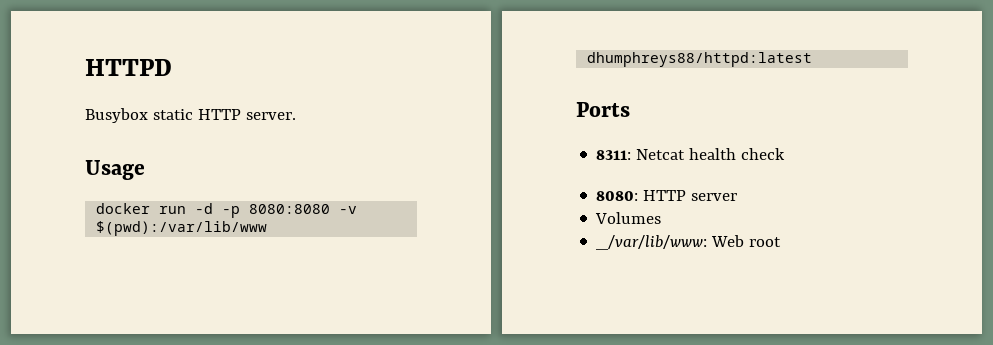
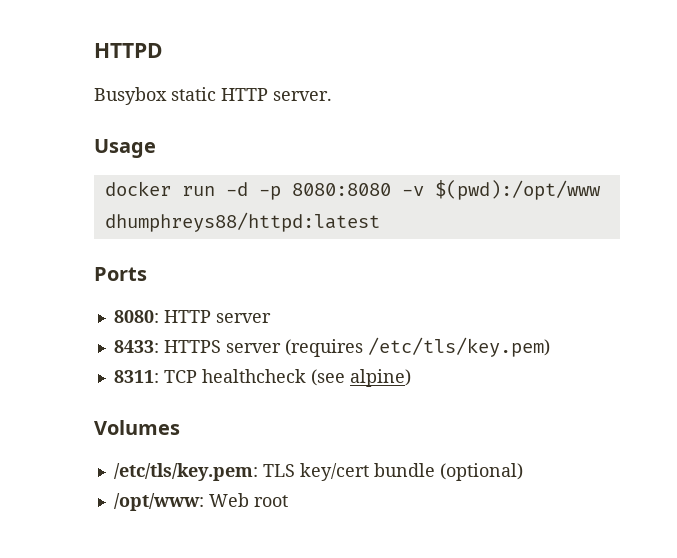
[96,221,268,236] $(pwd):/var/lib/www -> [434,180,601,200] $(pwd):/opt/www
[596,148,786,160] // 8311: Netcat health check -> (147, 274) none
[595,212,662,224] [596,235,708,250] Volumes // _/var/lib/www: -> [113,337,550,357] [113,369,411,387] [94,420,180,435] [113,463,523,481] [113,493,204,511] 8433: HTTPS server (requires /etc/tls/key.pem) // 8311: TCP healthcheck (see alpine) // Volumes // /etc/tls/key.pem: TLS key/cert bundle (optional) // /opt/www:

